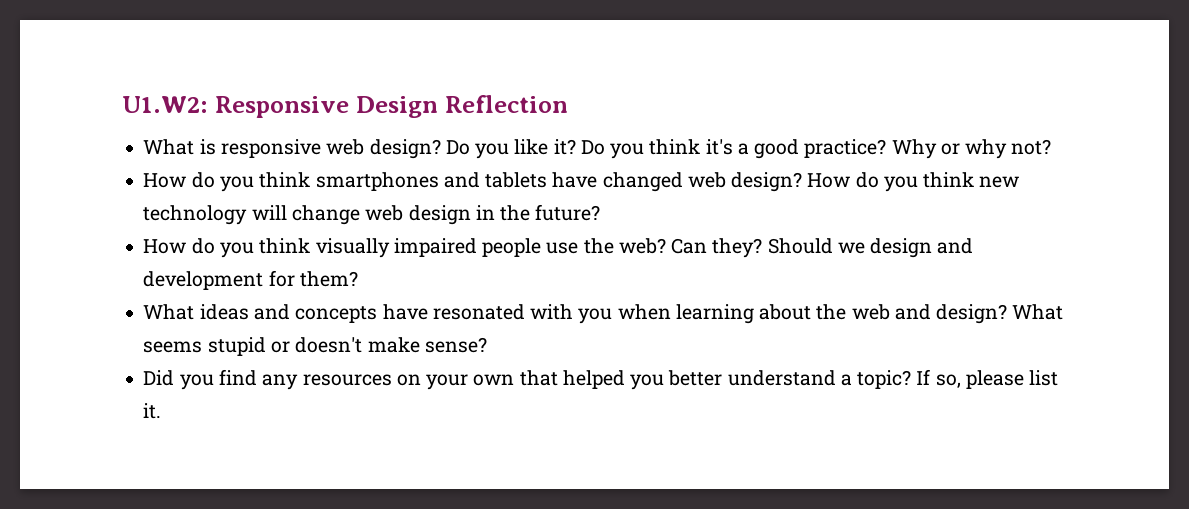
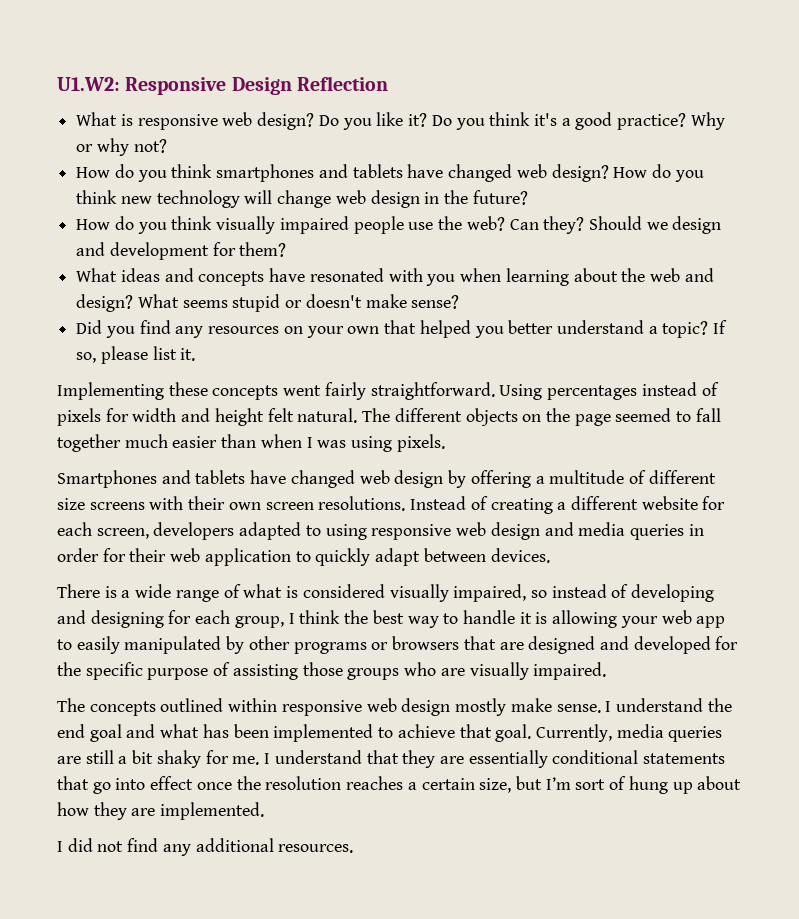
(162, 411) none -> [57,382,719,400] [57,408,721,426] [57,434,445,452] [57,470,716,488] [57,496,726,514] [57,522,704,540] [57,548,550,566] [57,584,715,602] [57,610,726,628] [57,636,739,654] [57,662,607,680] [57,698,732,716] [57,724,723,742] [57,750,726,768] [57,776,742,794] [57,802,265,820] [57,838,354,856] // Implementing these concepts went fairly straightforward. Using percentages instead of pixels for width and height felt natural. The different objects on the page seemed to fall together much easier than when I was using pixels. // Smartphones and tablets have changed web design by offering a multitude of different size screens with their own screen resolutions. Instead of creating a different website for each screen, developers adapted to using responsive web design and media queries in order for their web application to quickly adapt between devices. // There is a wide range of what is considered visually impaired, so instead of developing and designing for each group, I think the best way to handle it is allowing your web app to easily manipulated by other programs or browsers that are designed and developed for the specific purpose of assisting those groups who are visually impaired. // The concepts outlined within responsive web design mostly make sense. I understand the end goal and what has been implemented to achieve that goal. Currently, media queries are still a bit shaky for me. I understand that they are essentially conditional statements that go into effect once the resolution reaches a certain size, but I’m sort of hung up about how they are implemented. // I did not find any additional resources.

